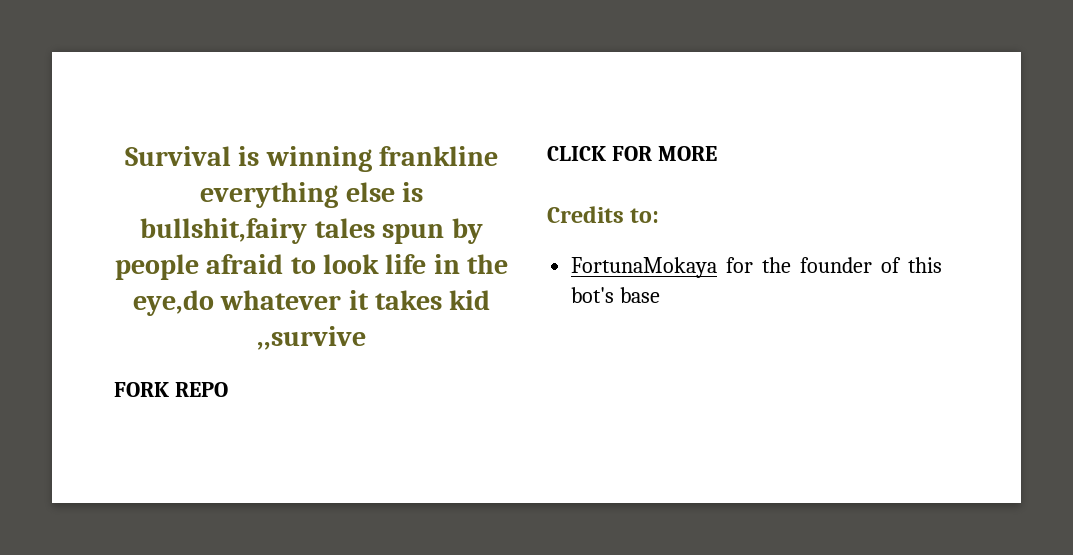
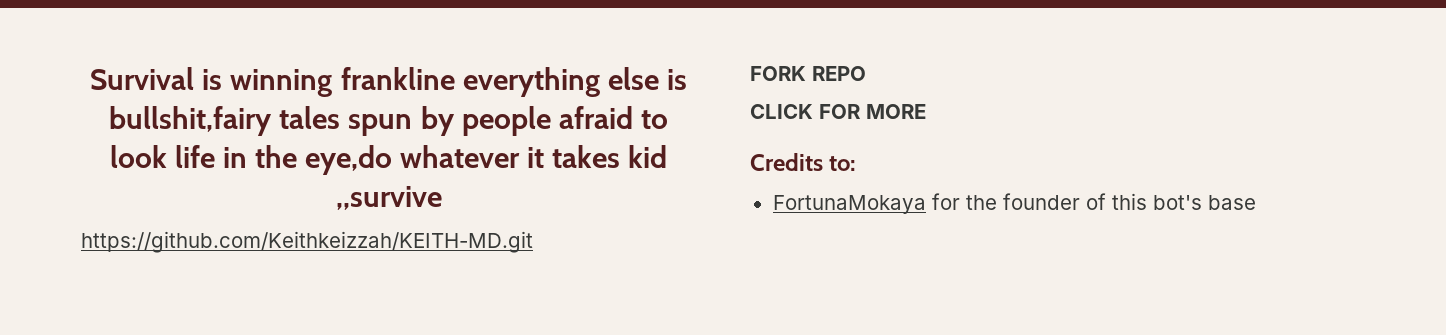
(366, 338) none -> [81,231,533,253] // https://github.com/Keithkeizzah/KEITH-MD.git

